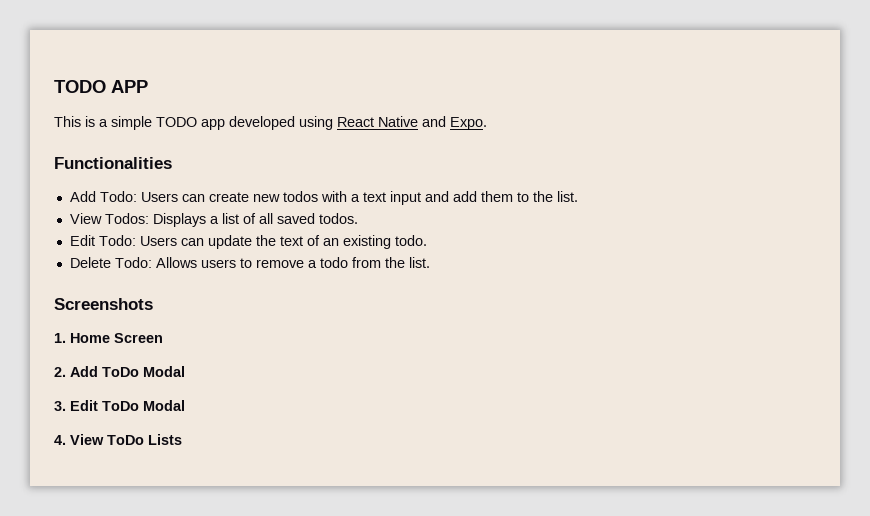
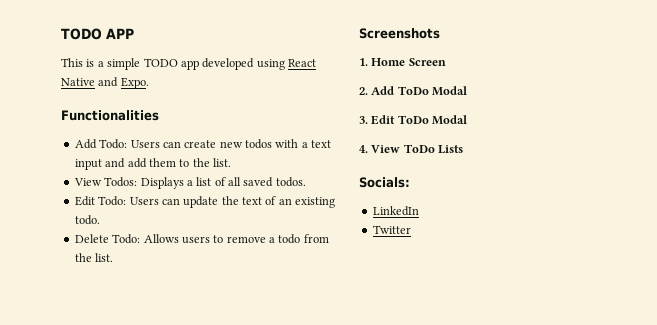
(182, 439) none -> [359,177,410,188] [372,206,419,216] [372,225,411,234] // Socials: // LinkedIn // Twitter

